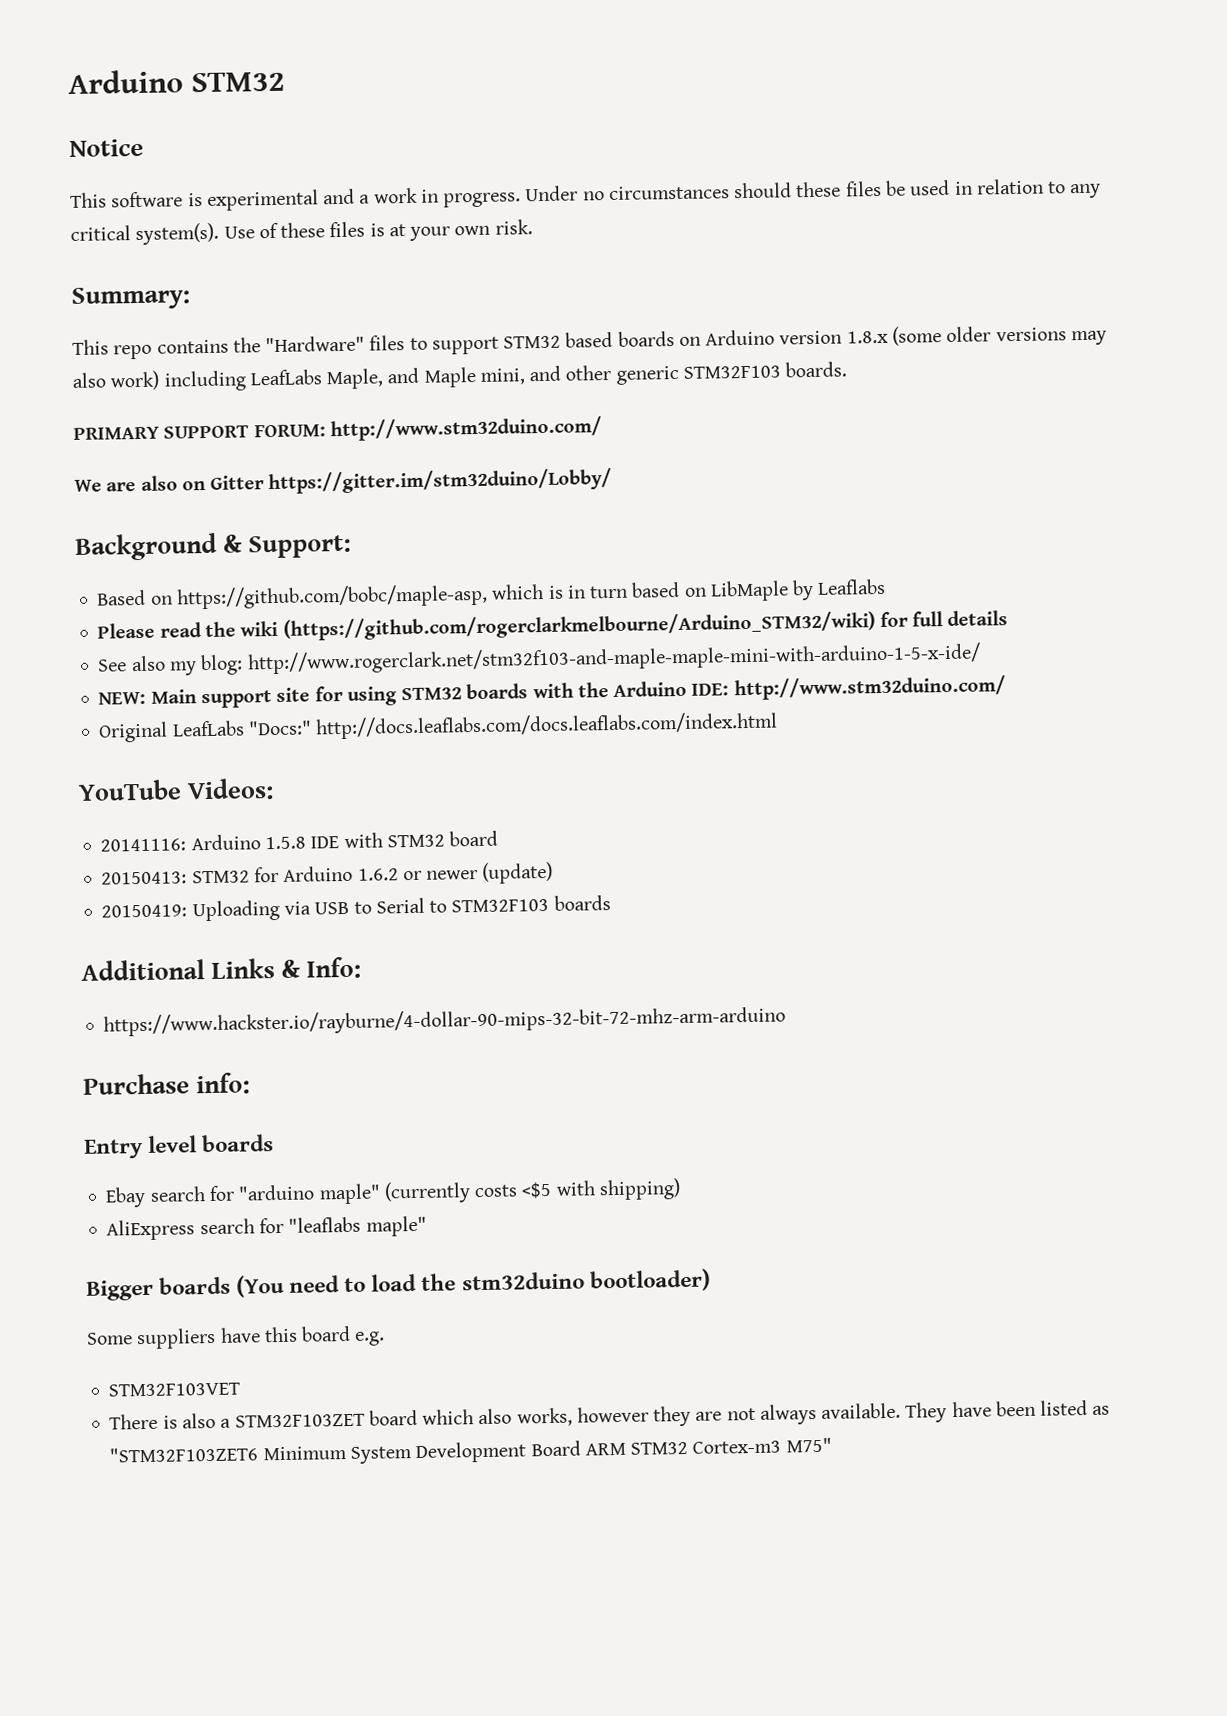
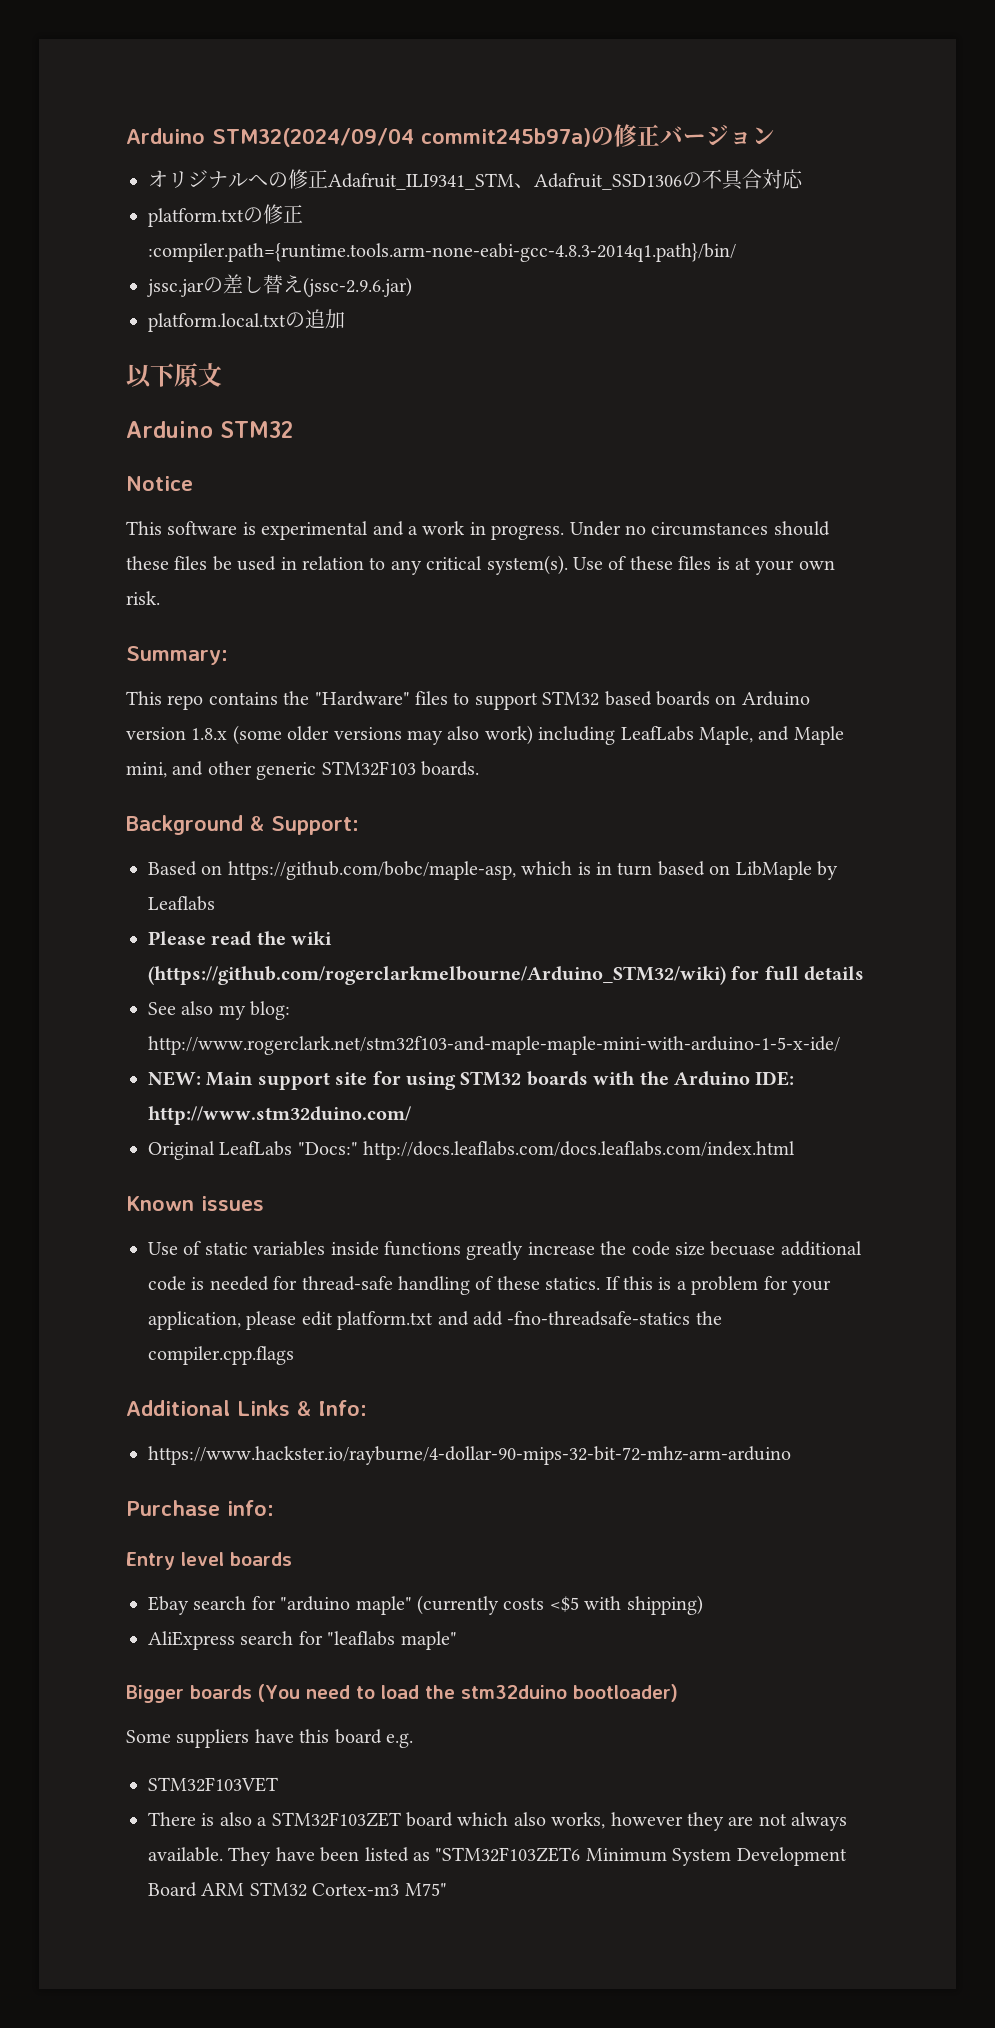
[68,69,184,94] Arduino -> [126,124,775,147] [148,169,803,190] [148,204,303,227] [148,243,736,262] [147,274,412,297] [148,309,345,332] [126,363,222,388] [126,421,213,438] Arduino STM32(2024/09/04 commit245b97a)の修正バージョン // オリジナルへの修正Adafruit_ILI9341_STM、Adafruit_SSD1306の不具合対応 // platform.txtの修正:compiler.path={runtime.tools.arm-none-eabi-gcc-4.8.3-2014q1.path}/bin/ // jssc.jarの差し替え(jssc-2.9.6.jar) // platform.local.txtの追加 // 以下原文 // Arduino
[73,416,602,442] [74,467,613,495] // PRIMARY SUPPORT FORUM: http://www.stm32duino.com/ // We are also on Gitter https://gitter.im/stm32duino/Lobby/ -> (479, 768) none
[78,778,275,801] [100,830,499,852] [101,861,554,885] [101,895,611,922] YouTube Videos: // 20141116: Arduino 1.5.8 IDE with STM32 board // 20150413: STM32 for Arduino 1.6.2 or newer (update) // 20150419: Uploading via USB to Serial to STM32F103 boards -> [126,1196,264,1211] [148,1241,862,1260] [148,1276,831,1295] [148,1311,722,1330] [148,1346,294,1365] Known issues // Use of static variables inside functions greatly increase the code size becuase additional code is needed for thread-safe handling of these statics. If this is a problem for your application, please edit platform.txt and add -fno-threadsafe-statics the compiler.cpp.flags

